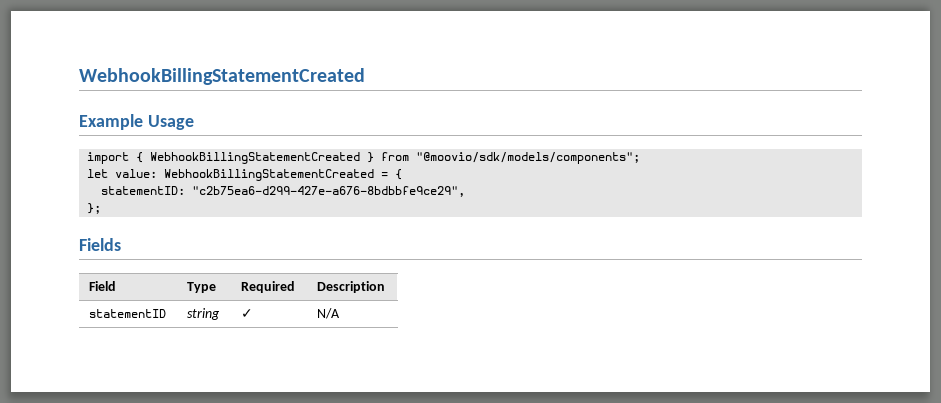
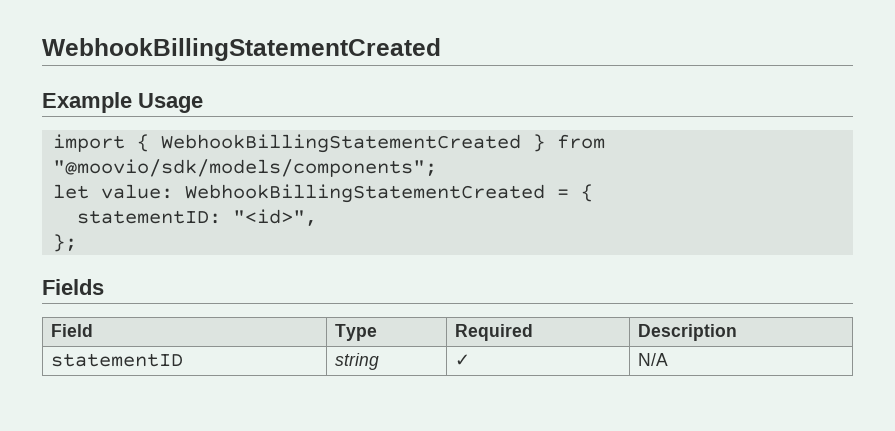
[192,186,466,197] "c2b75ea6-d299-427e-a676-8bdbbfe9ce29", -> [232,209,317,226] "<id>",

